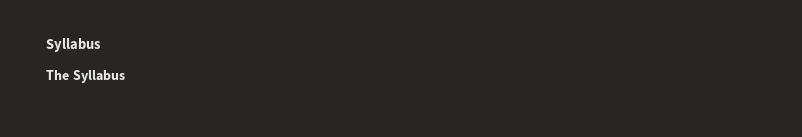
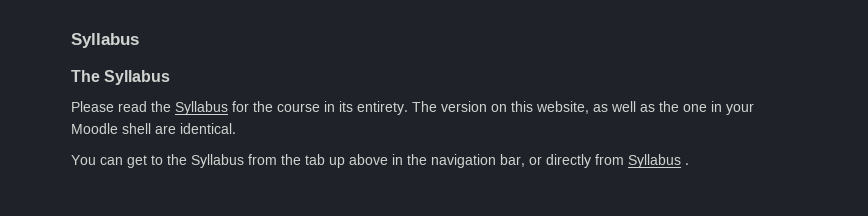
(125, 76) none -> [71,101,754,115] [71,123,236,134] [71,154,689,168] // Please read the Syllabus for the course in its entirety. The version on this website, as well as the one in your Moodle shell are identical. // You can get to the Syllabus from the tab up above in the navigation bar, or directly from Syllabus .

